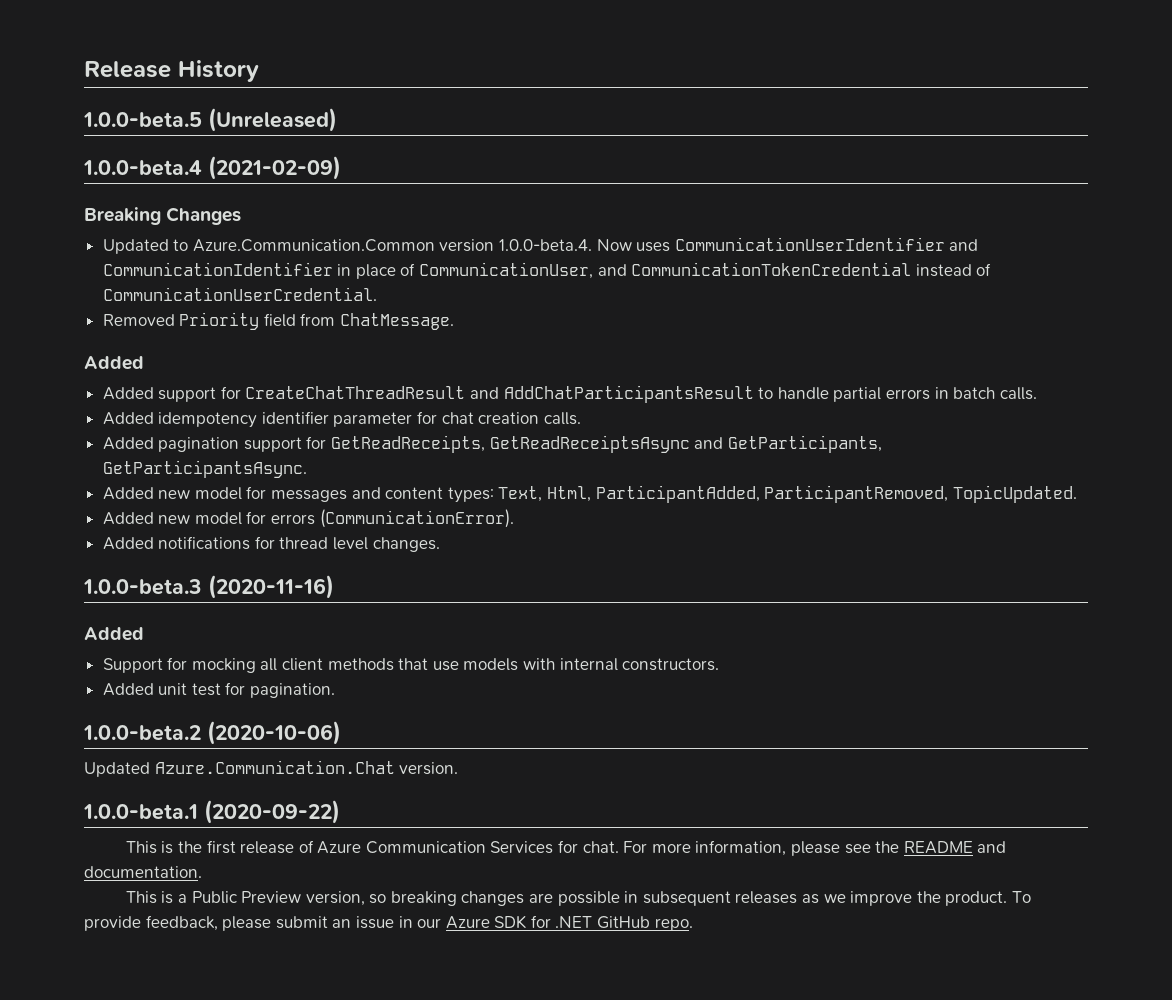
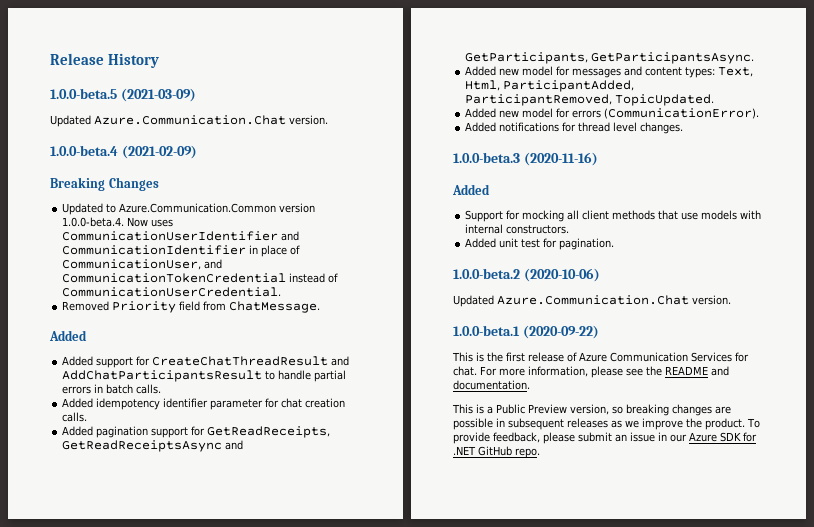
[208,108,337,132] (Unreleased) -> [120,88,196,102] [50,115,328,127] (2021-03-09) // Updated Azure.Communication.Chat version.

